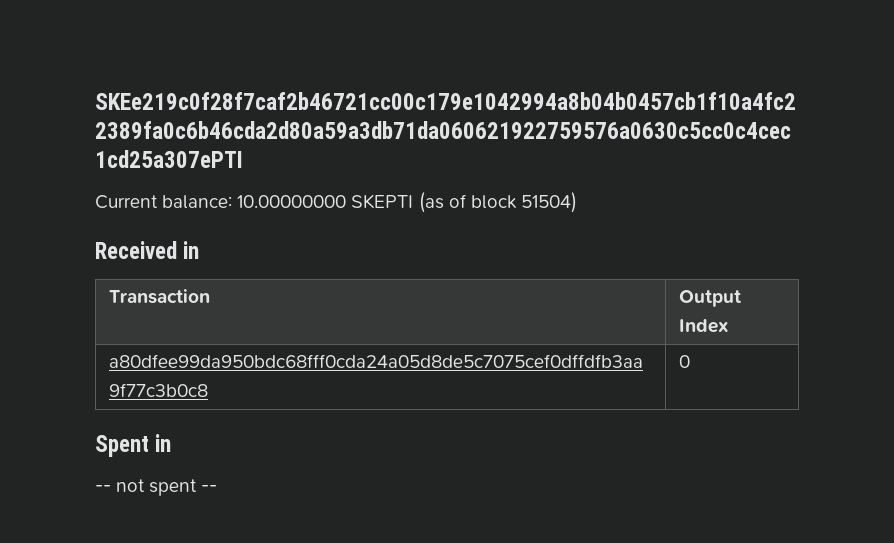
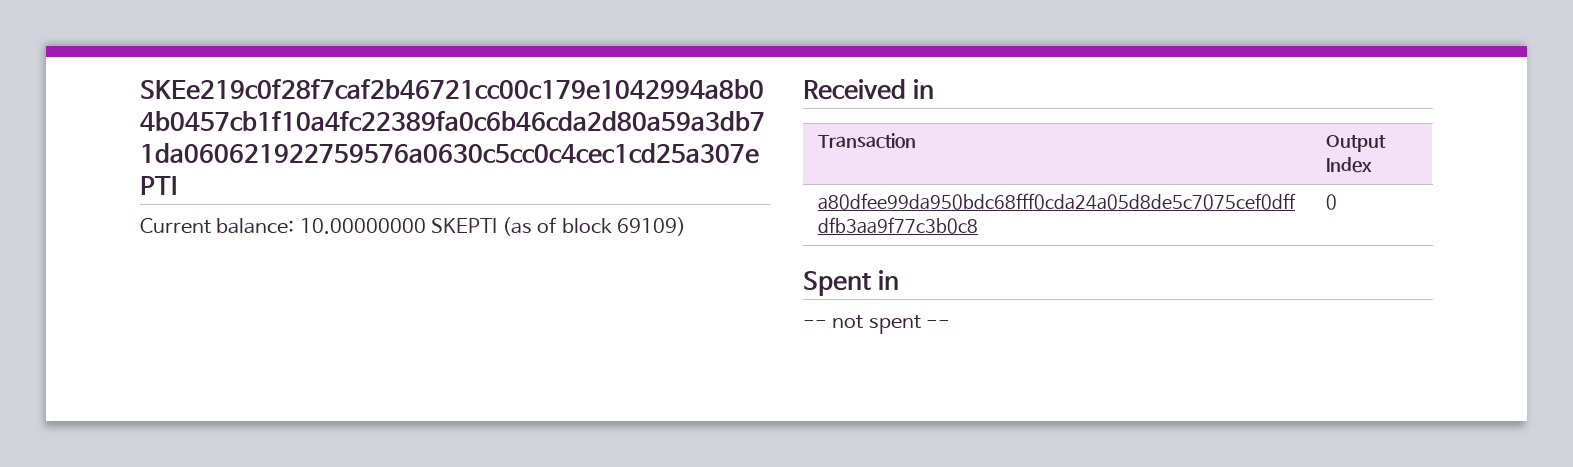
[520,192,577,213] 51504) -> [616,217,686,236] 69109)

